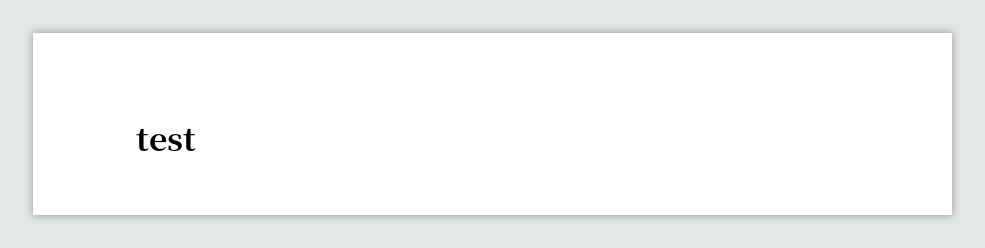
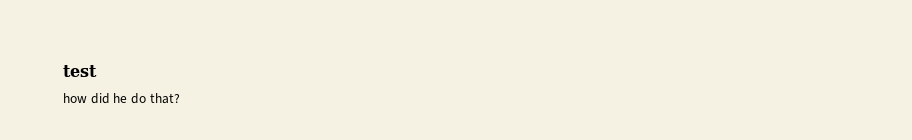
(196, 139) none -> [63,93,180,104] // how did he do that?

